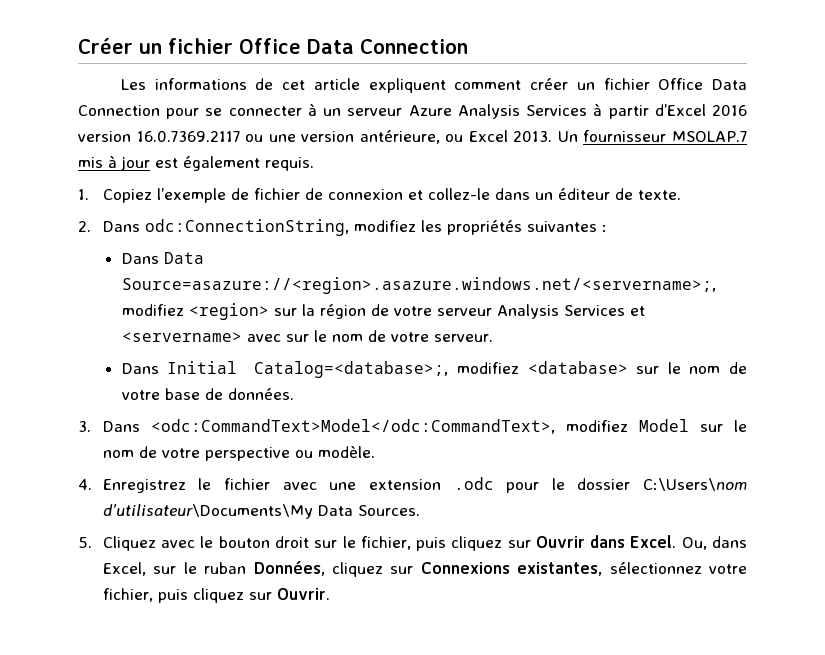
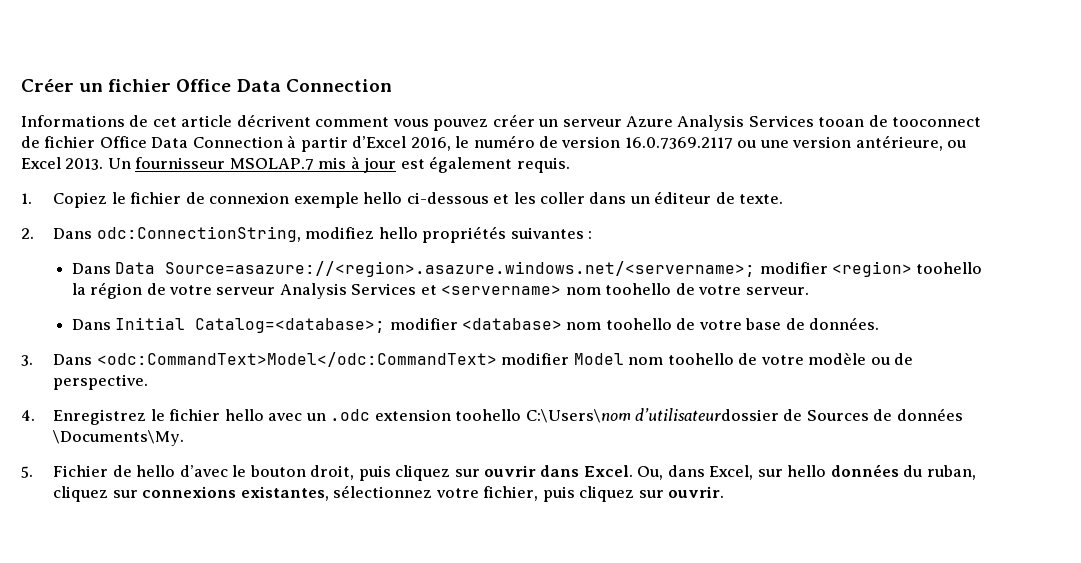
[120,78,247,90] Les informations -> [21,115,125,127] Informations
[368,78,748,93] [78,103,748,119] expliquent comment créer un fichier Office Data Connection pour se connecter à un serveur Azure Analysis Services à partir d’Excel 2016 -> [236,114,982,131] [21,135,559,152] décrivent comment vous pouvez créer un serveur Azure Analysis Services tooan de tooconnect de fichier Office Data Connection à partir d’Excel 2016, le numéro de
[156,188,249,203] l’exemple de -> [111,192,126,204] le
[407,188,490,200] et collez-le -> [293,192,585,208] exemple hello ci-dessous et les coller
[420,220,442,232] les -> [378,227,418,239] hello
[121,277,716,294] [121,303,297,320] Source=asazure://<region>.asazure.windows.net/<servername>;, modifiez <region> sur -> [165,261,983,277] Source=asazure://<region>.asazure.windows.net/<servername>; modifier <region> toohello
[246,330,363,342] avec sur le nom -> [565,283,672,295] nom toohello
[254,361,721,378] Catalog=<database>;, modifiez <database> sur le nom -> [195,318,672,333] Catalog=<database>; modifier <database> nom toohello
[150,419,747,434] [102,446,375,461] [78,477,747,493] [102,504,420,519] [78,536,585,551] <odc:CommandText>Model</odc:CommandText>, modifiez Model sur le nom de votre perspective ou modèle. // 4. Enregistrez le fichier avec une extension .odc pour le dossier C:\Users\nom d’utilisateur\Documents\My Data Sources. // 5. Cliquez avec le bouton droit sur le fichier, puis cliquez sur Ouvrir -> [96,352,913,367] [53,374,149,390] [21,408,963,425] [52,430,185,446] [21,465,536,481] <odc:CommandText>Model</odc:CommandText> modifier Model nom toohello de votre modèle ou de perspective. // 4. Enregistrez le fichier hello avec un .odc extension toohello C:\Users\nom d’utilisateurdossier de Sources de données \Documents\My. // 5. Fichier de hello d’avec le bouton droit, puis cliquez sur ouvrir
[183,561,510,577] le ruban Données, cliquez sur Connexions -> [787,464,976,480] [53,486,237,502] hello données du ruban, cliquez sur connexions
[276,588,330,600] Ouvrir. -> [667,486,724,498] ouvrir.

